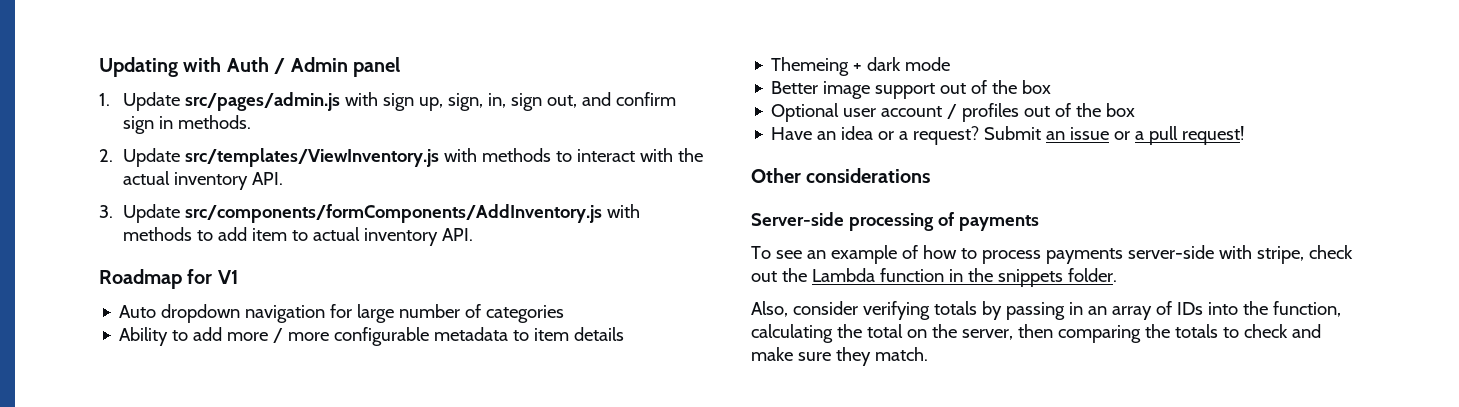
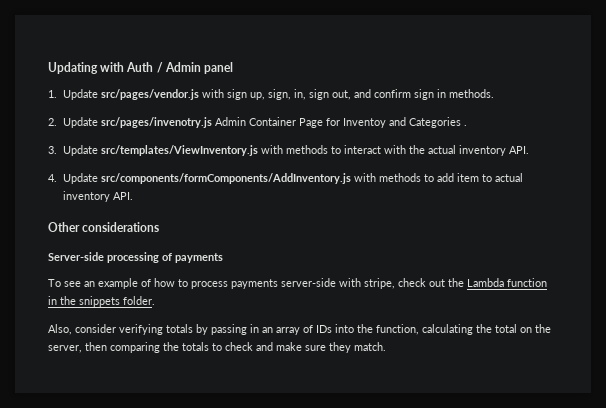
[184,92,340,111] src/pages/admin.js -> [100,89,199,100] src/pages/vendor.js
(180, 157) none -> [100,117,467,128] [48,145,98,156] src/pages/invenotry.js Admin Container Page for Inventoy and Categories . // 3. Update
[99,205,113,218] 3. -> [48,174,57,182] 4.
[99,269,238,289] [119,304,565,323] [119,327,625,346] [771,57,951,76] [771,80,1052,99] [771,103,1136,122] [771,126,1245,145] // Roadmap for V1 // Auto dropdown navigation for large number of categories // Ability to add more / more configurable metadata to item details // Themeing + dark mode // Better image support out of the box // Optional user account / profiles out of the box // Have an idea or a request? Submit an issue or a pull request! -> (133, 196) none

